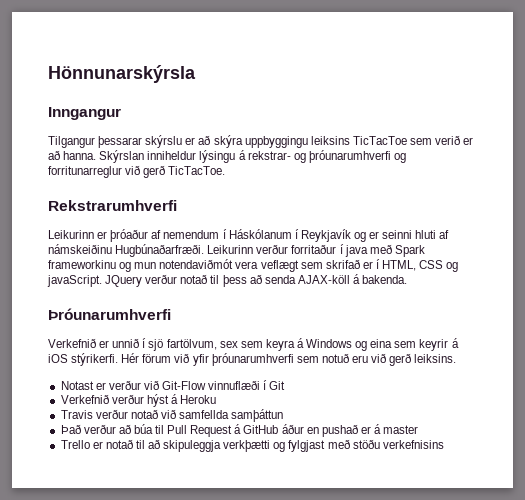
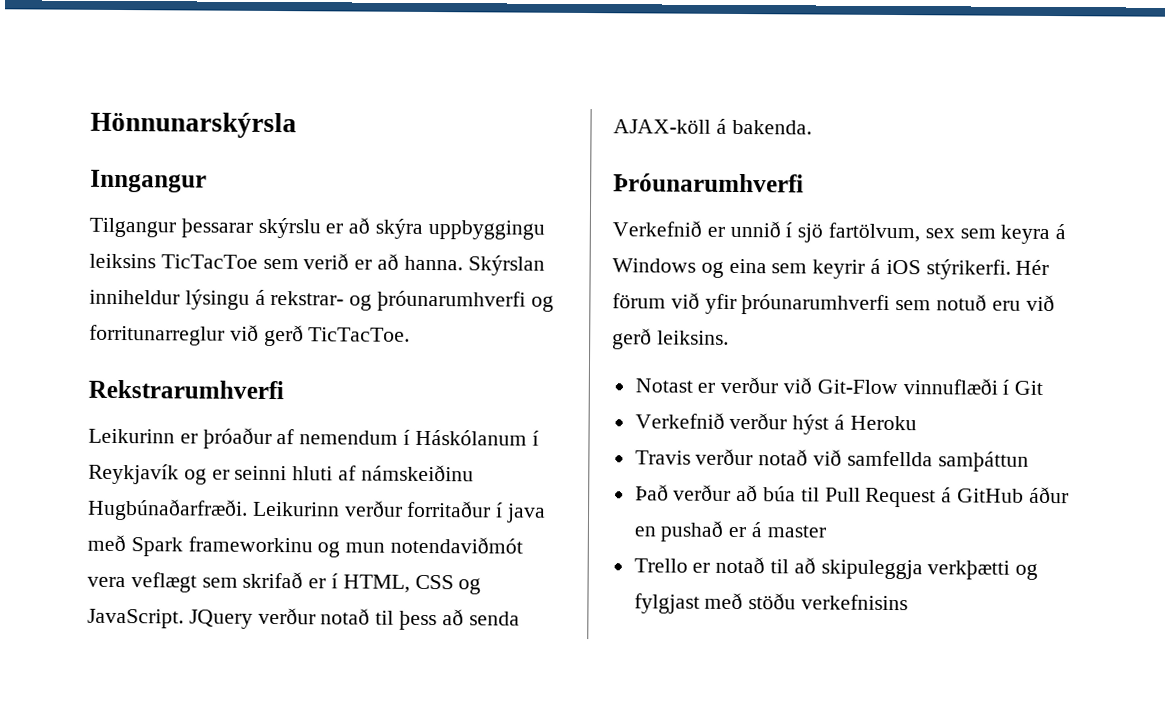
[47,275,102,287] javaScript. -> [87,608,184,629] JavaScript.

